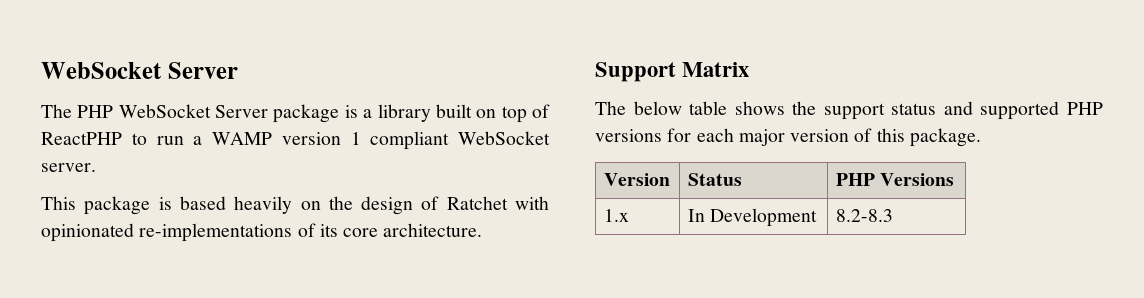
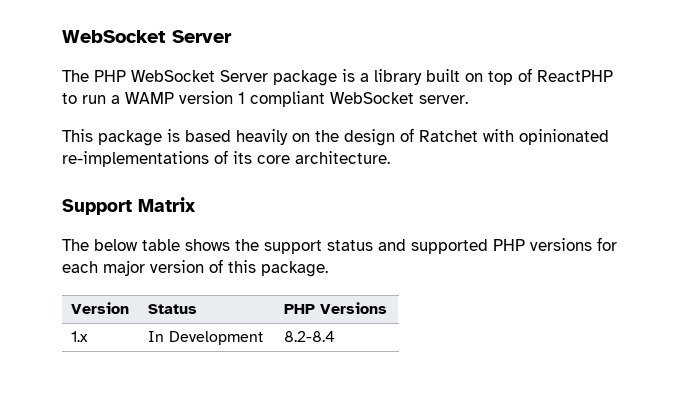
[835,209,893,222] 8.2-8.3 -> [284,331,336,342] 8.2-8.4

